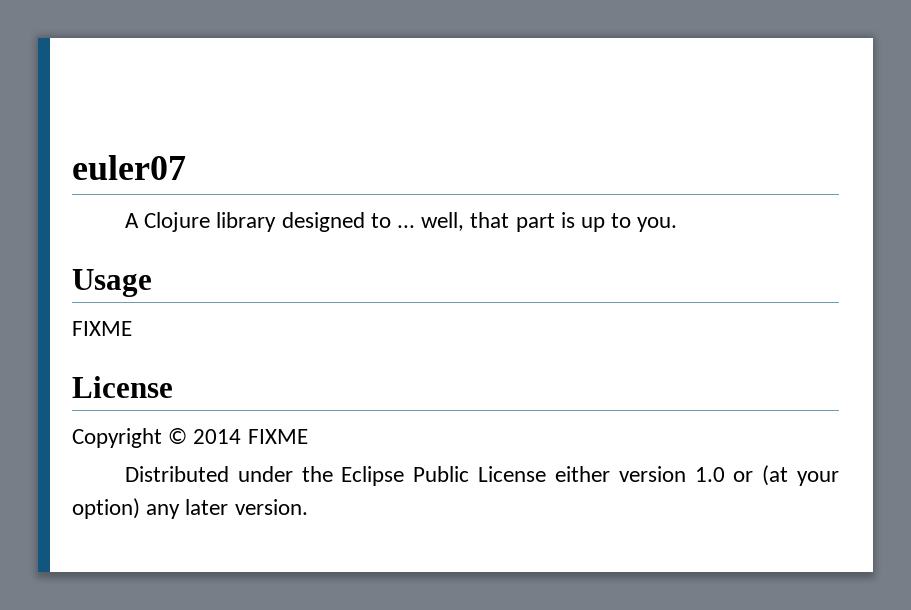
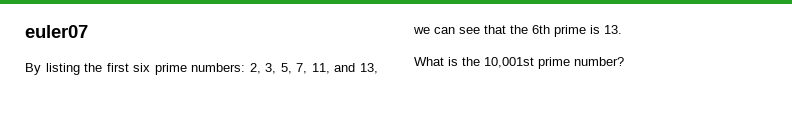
[124,212,678,232] [72,269,152,297] [72,321,132,336] [72,376,173,398] [72,428,308,448] [124,465,840,486] [72,498,308,519] A Clojure library designed to ... well, that part is up to you. // Usage // FIXME // License // Copyright © 2014 FIXME // Distributed under the Eclipse Public License either version 1.0 or (at your option) any later version. -> [25,63,379,75] [413,25,622,37] [414,57,624,69] By listing the first six prime numbers: 2, 3, 5, 7, 11, and 13, we can see that the 6th prime is 13. // What is the 10,001st prime number?

